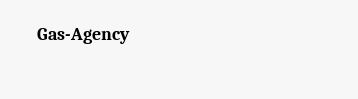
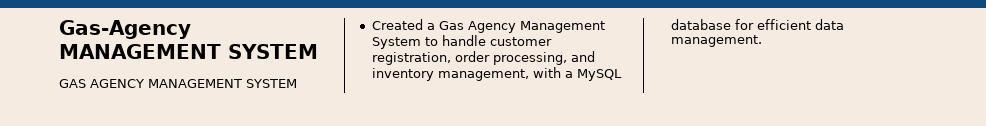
(130, 36) none -> [59,44,318,59] [59,79,297,88] [371,19,605,33] [371,35,552,49] [371,51,595,65] [371,67,622,81] [670,19,844,30] [670,35,762,47] MANAGEMENT SYSTEM // GAS AGENCY MANAGEMENT SYSTEM // Created a Gas Agency Management System to handle customer registration, order processing, and inventory management, with a MySQL database for efficient data management.

